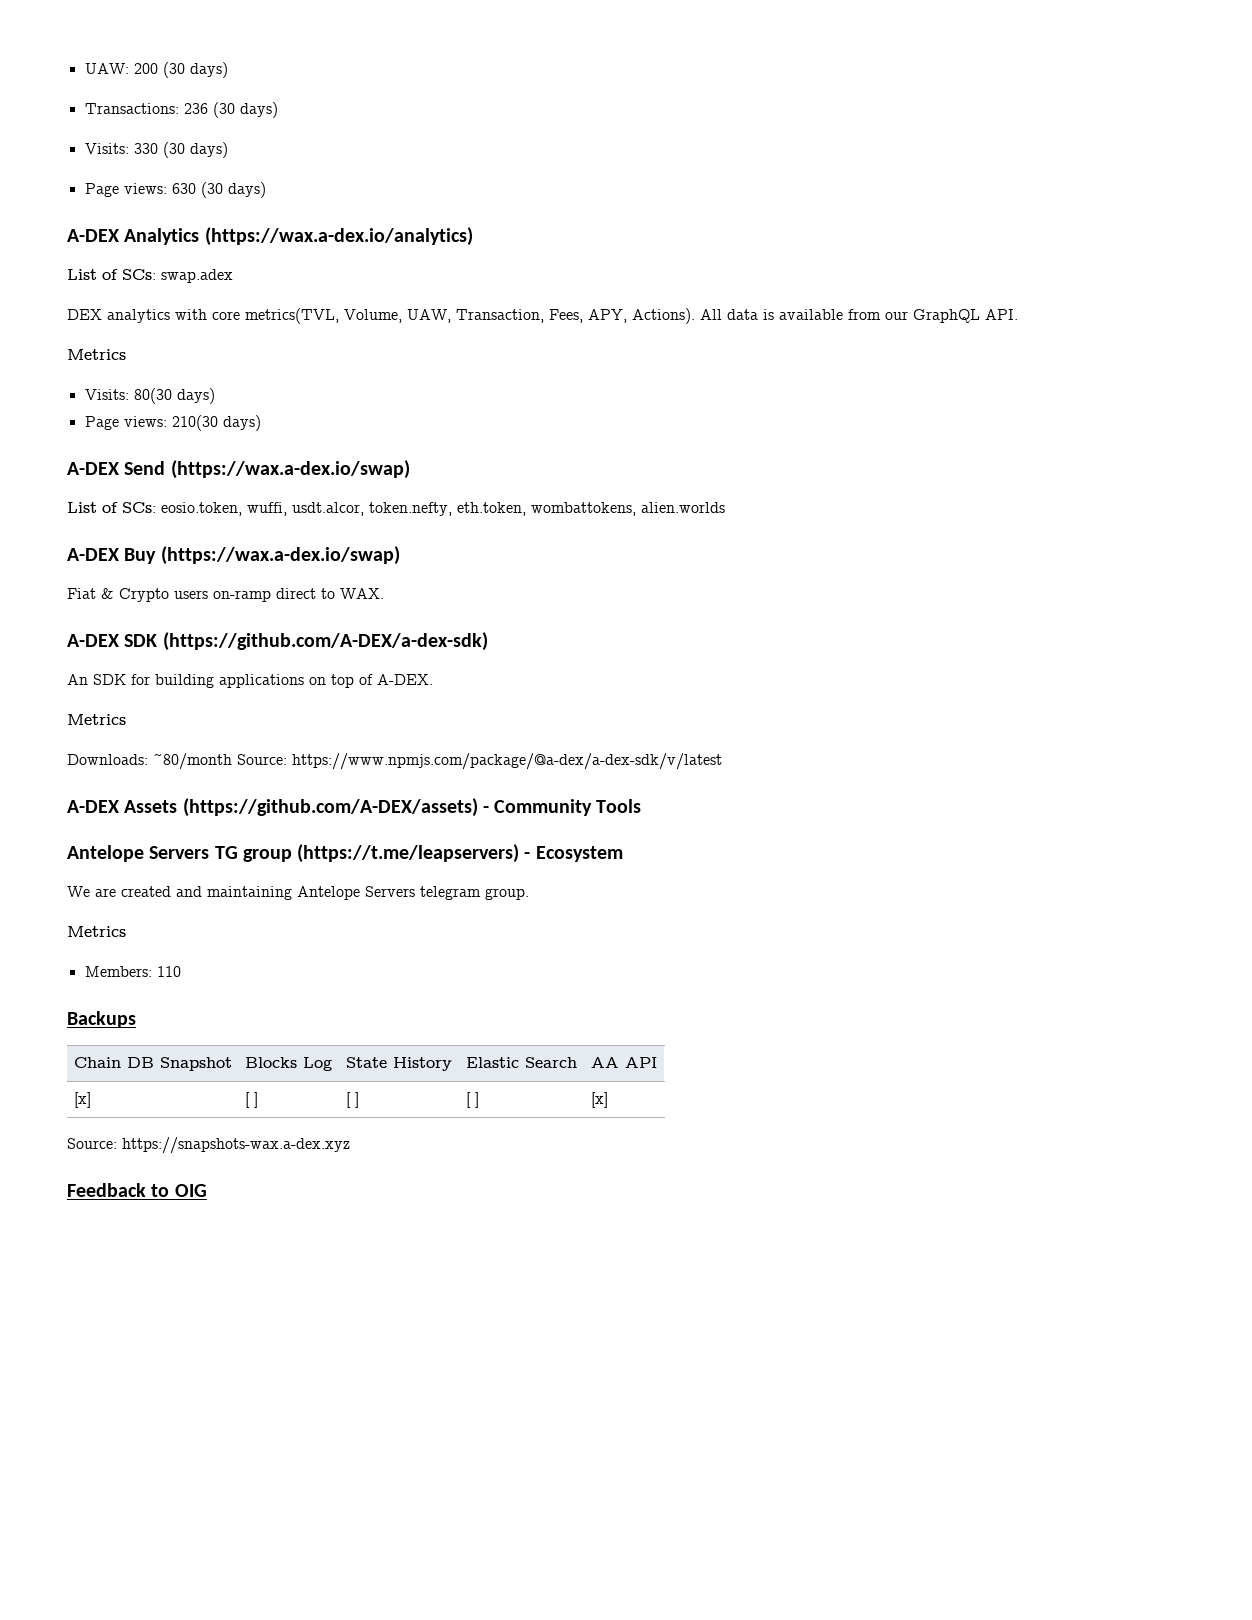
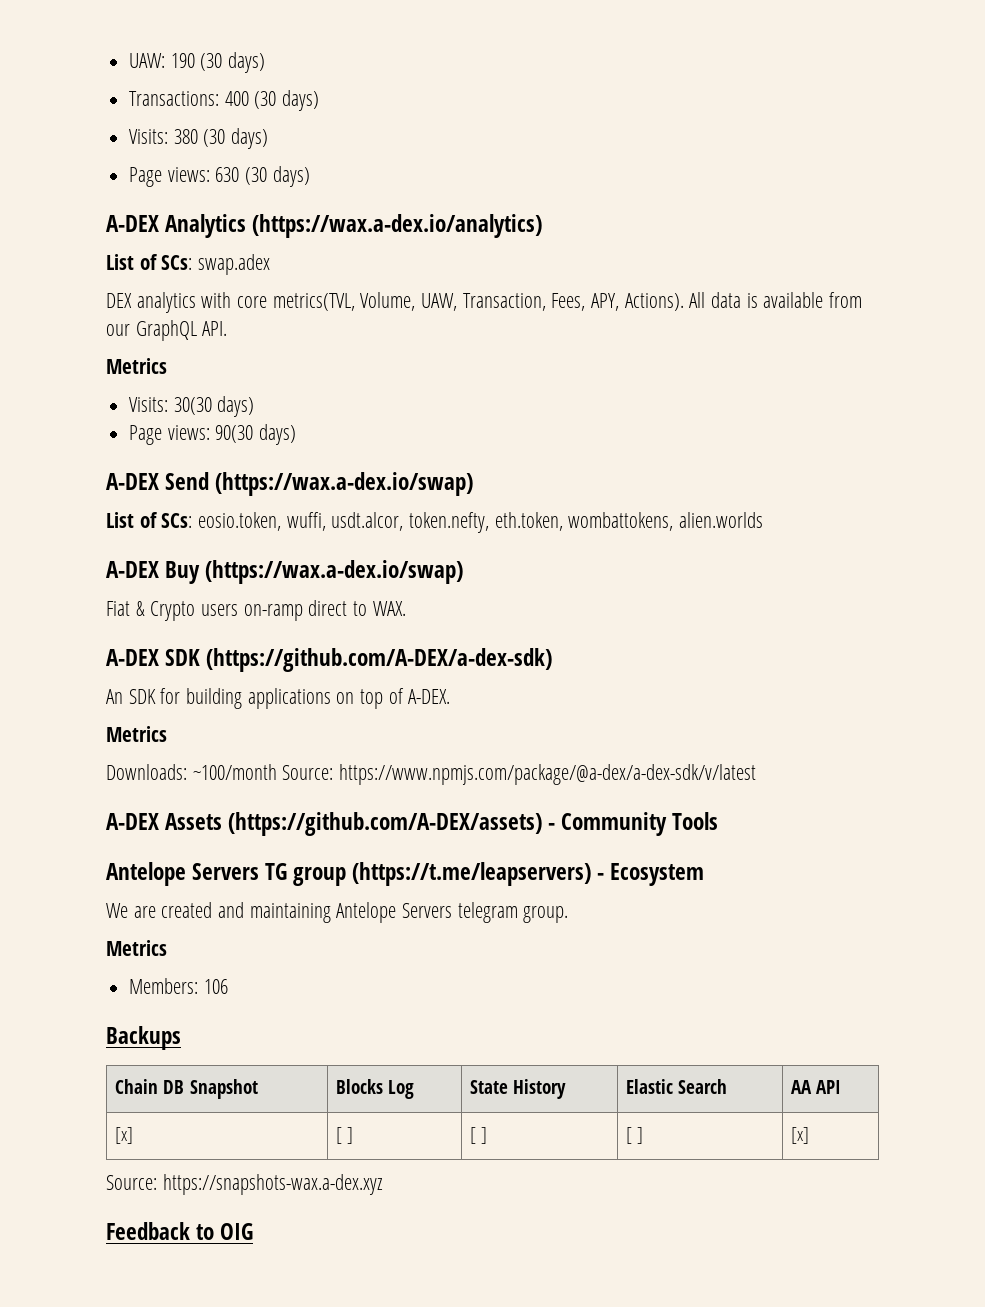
[133,63,158,74] 200 -> [170,53,195,68] 190
[183,103,208,114] 236 -> [224,91,249,106] 400
[133,143,158,154] 330 -> [173,129,198,144] 380
[133,388,215,404] [84,415,218,431] 80(30 days) // Page views: 210(30 -> [173,396,255,417] [129,425,254,445] 30(30 days) // Page views: 90(30
[153,753,232,770] ~80/month -> [192,764,277,780] ~100/month
[156,966,181,977] 110 -> [203,979,228,994] 106

